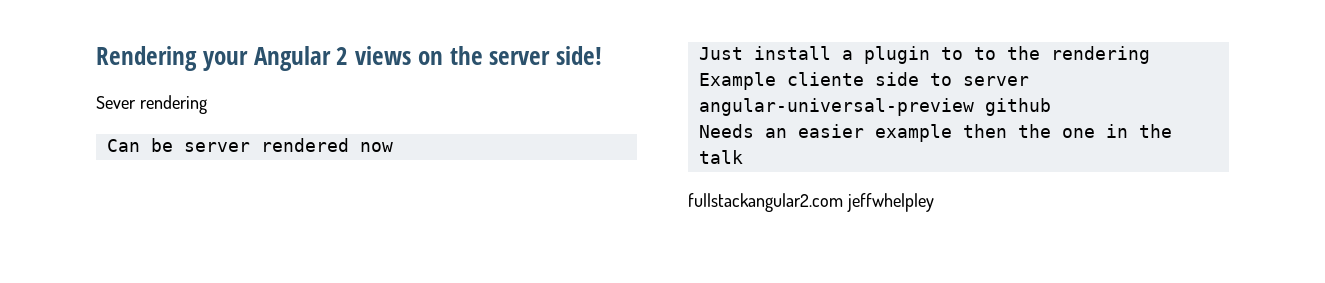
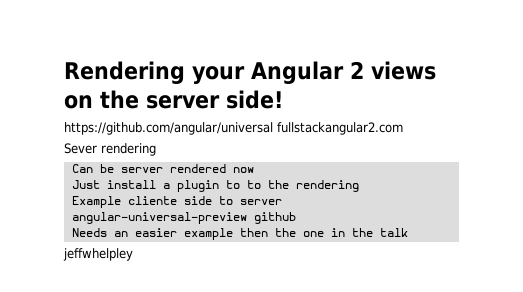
(602, 55) none -> [64,122,403,135] // https://github.com/angular/universal fullstackangular2.com
[688,193,843,212] fullstackangular2.com -> (408, 232) none

